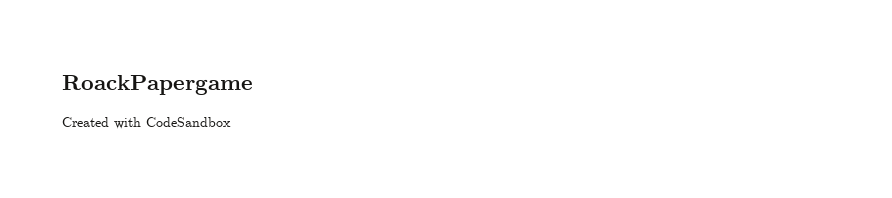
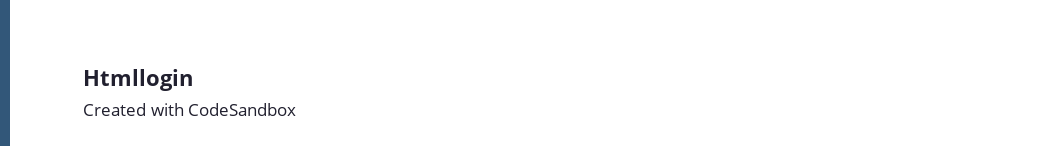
[62,75,253,95] RoackPapergame -> [83,69,193,91] Htmllogin

